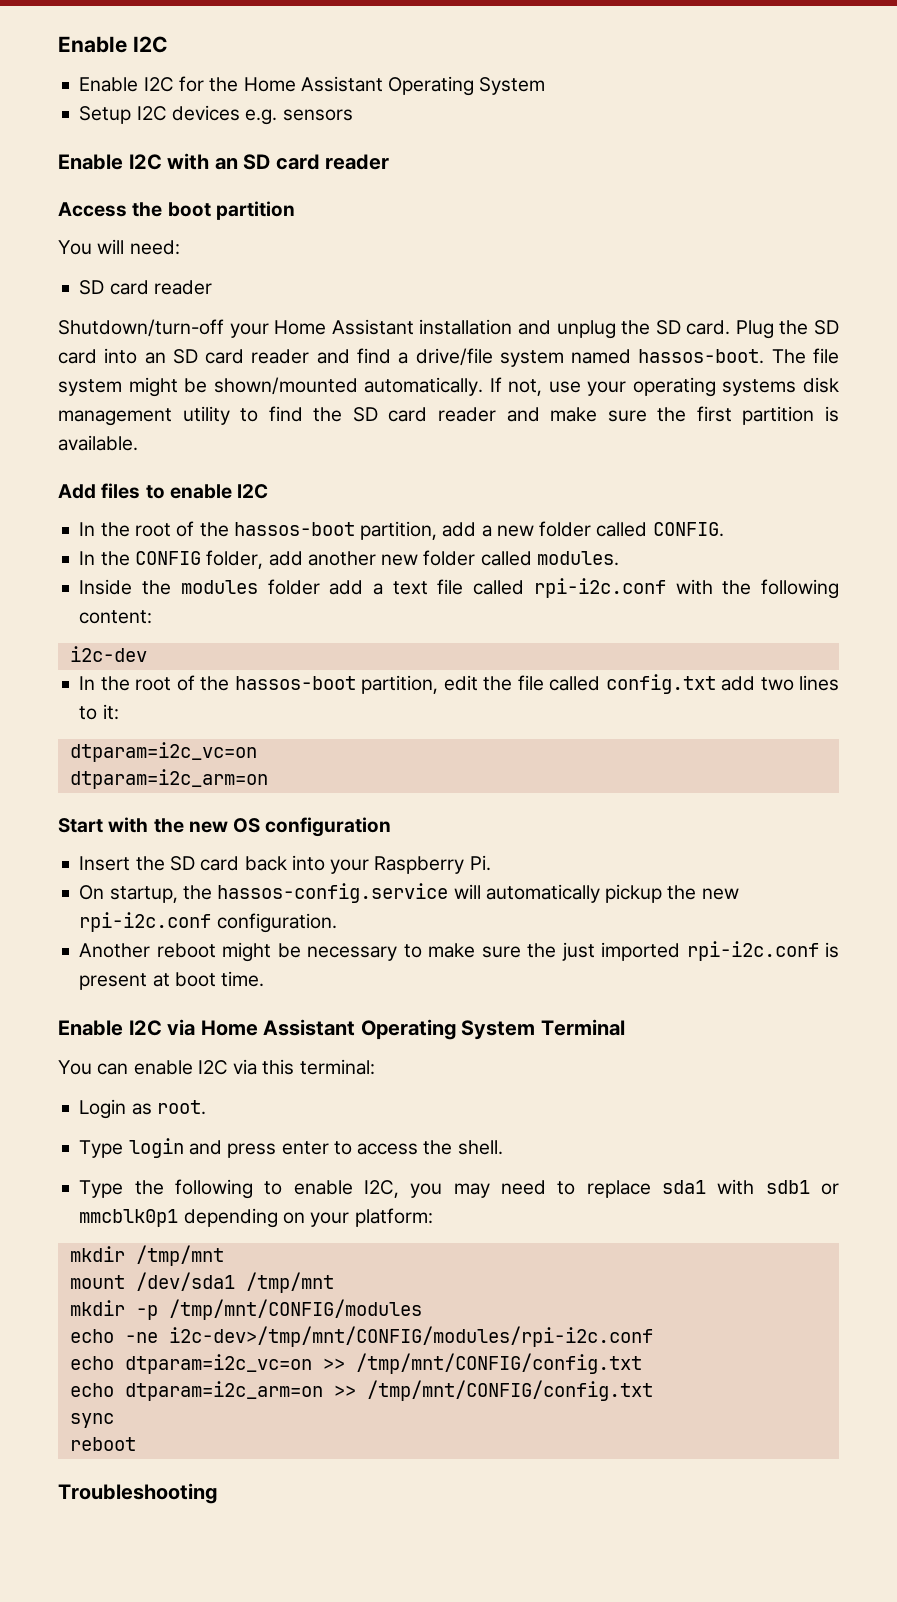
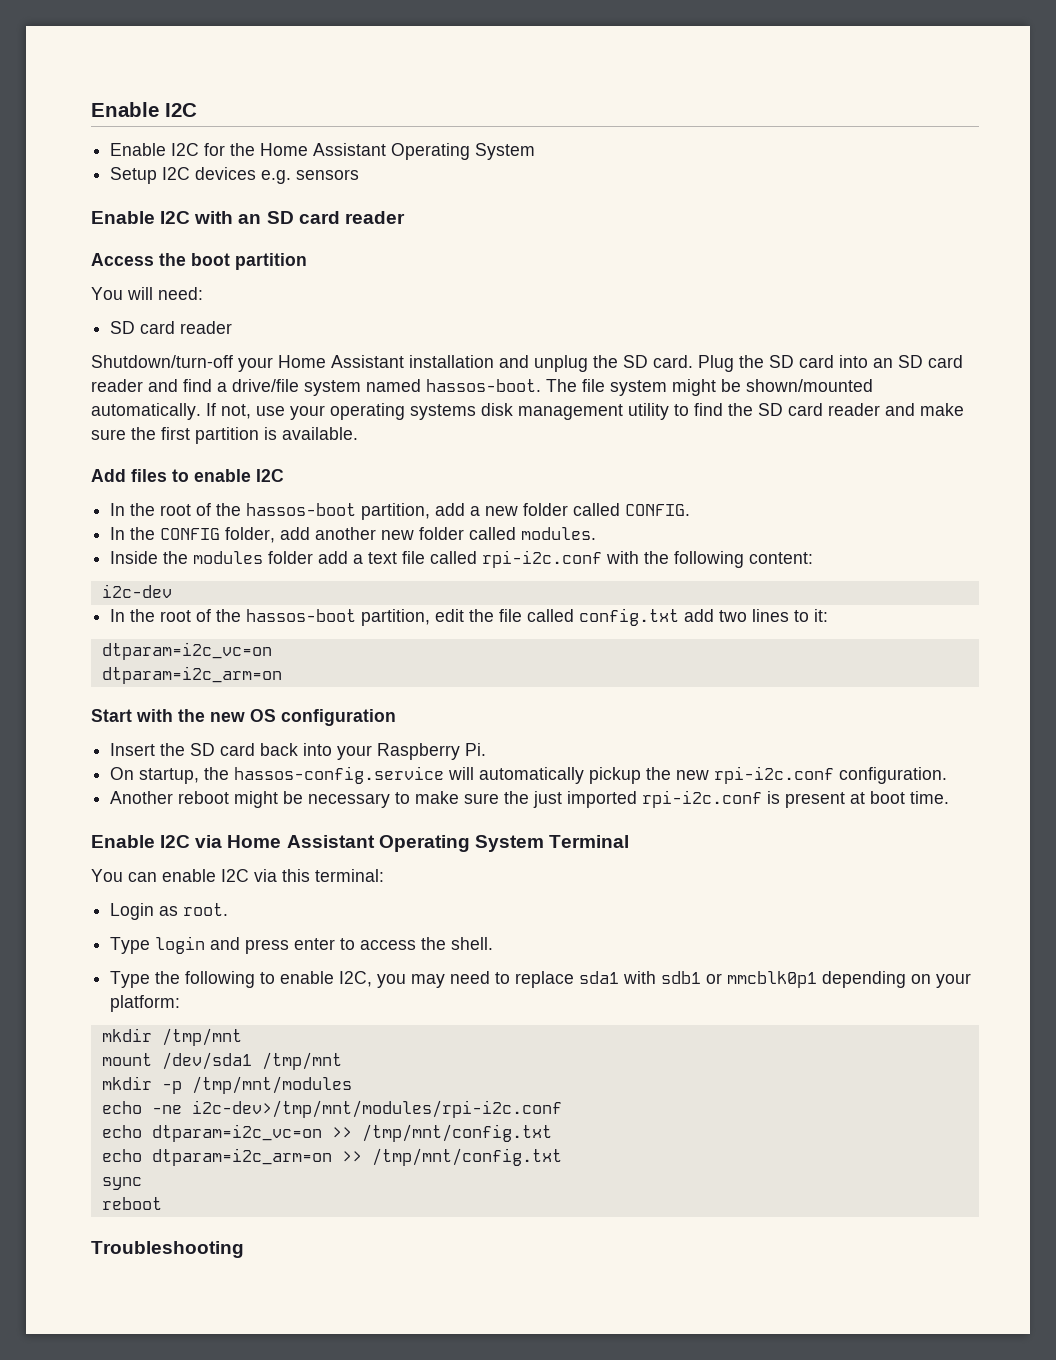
[168,1299,422,1320] /tmp/mnt/CONFIG/modules -> [191,1076,352,1094] /tmp/mnt/modules
[168,1326,653,1347] i2c-dev>/tmp/mnt/CONFIG/modules/rpi-i2c.conf -> [191,1100,562,1118] i2c-dev>/tmp/mnt/modules/rpi-i2c.conf
[355,1353,642,1374] /tmp/mnt/CONFIG/config.txt -> [361,1124,552,1142] /tmp/mnt/config.txt
[366,1380,653,1401] /tmp/mnt/CONFIG/config.txt -> [371,1148,562,1166] /tmp/mnt/config.txt

